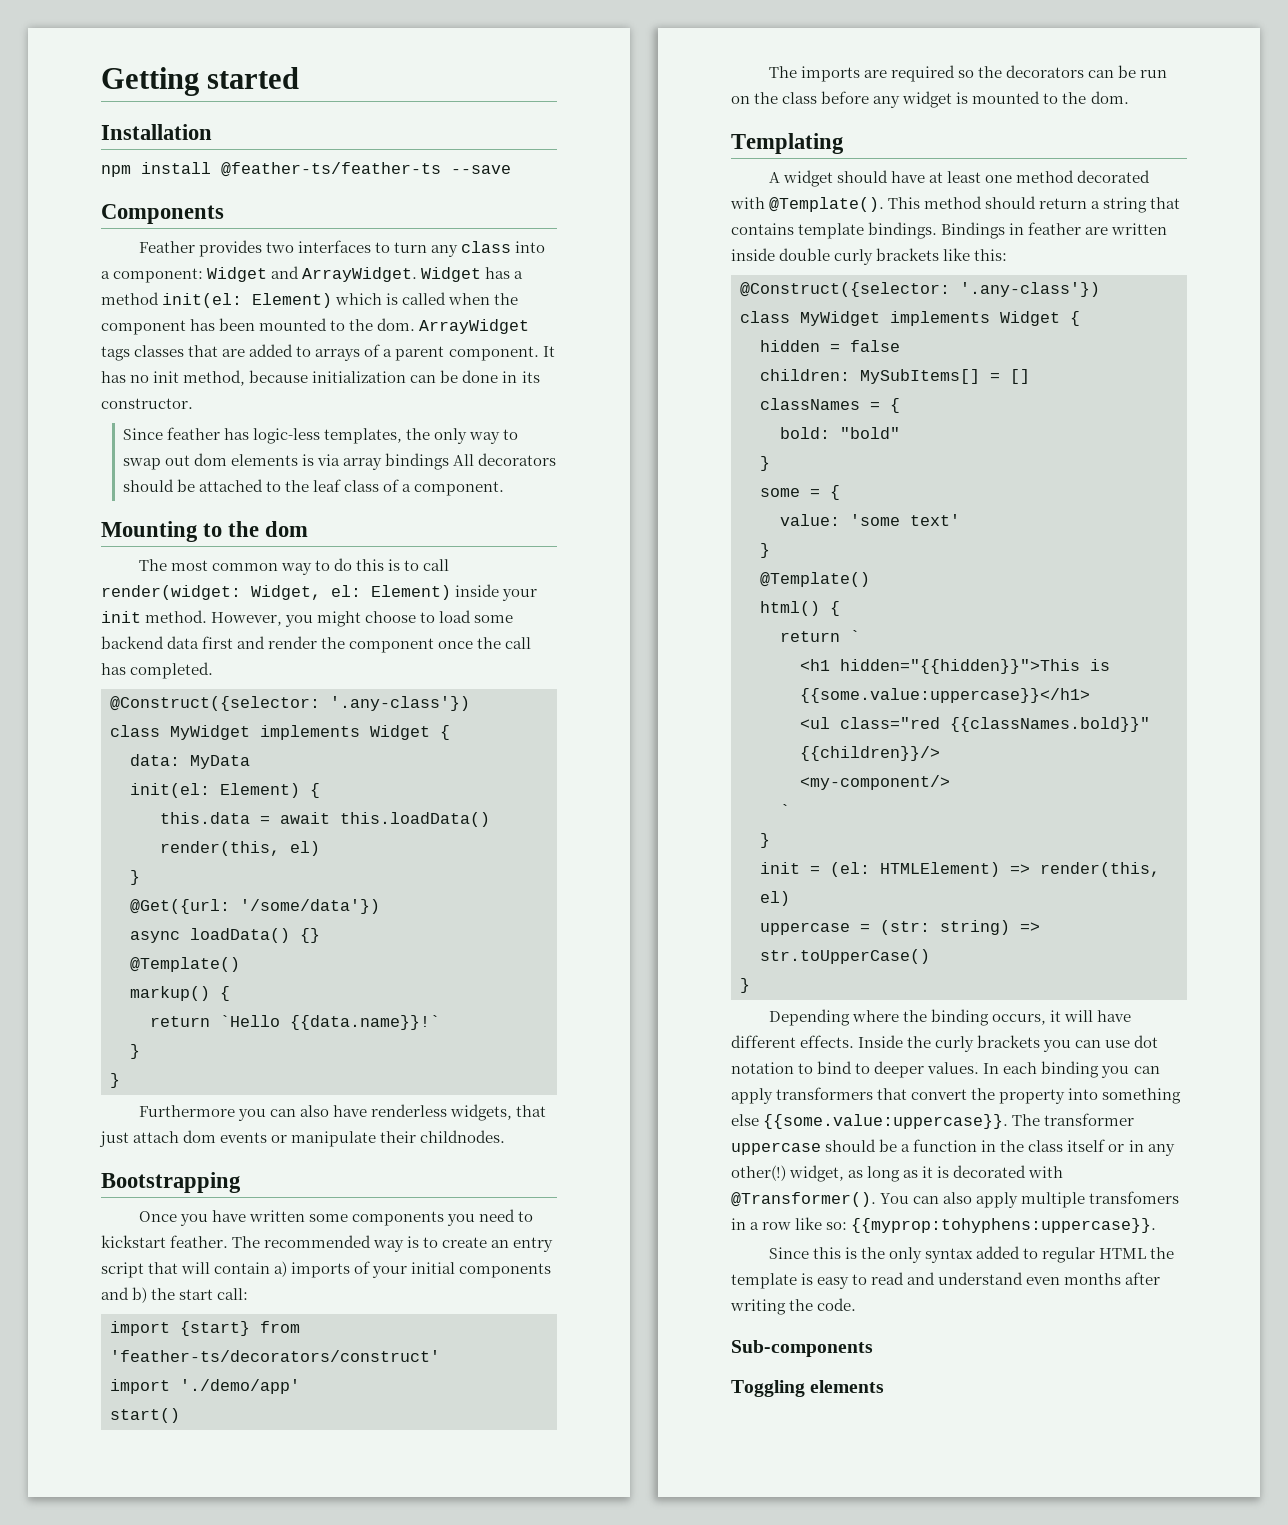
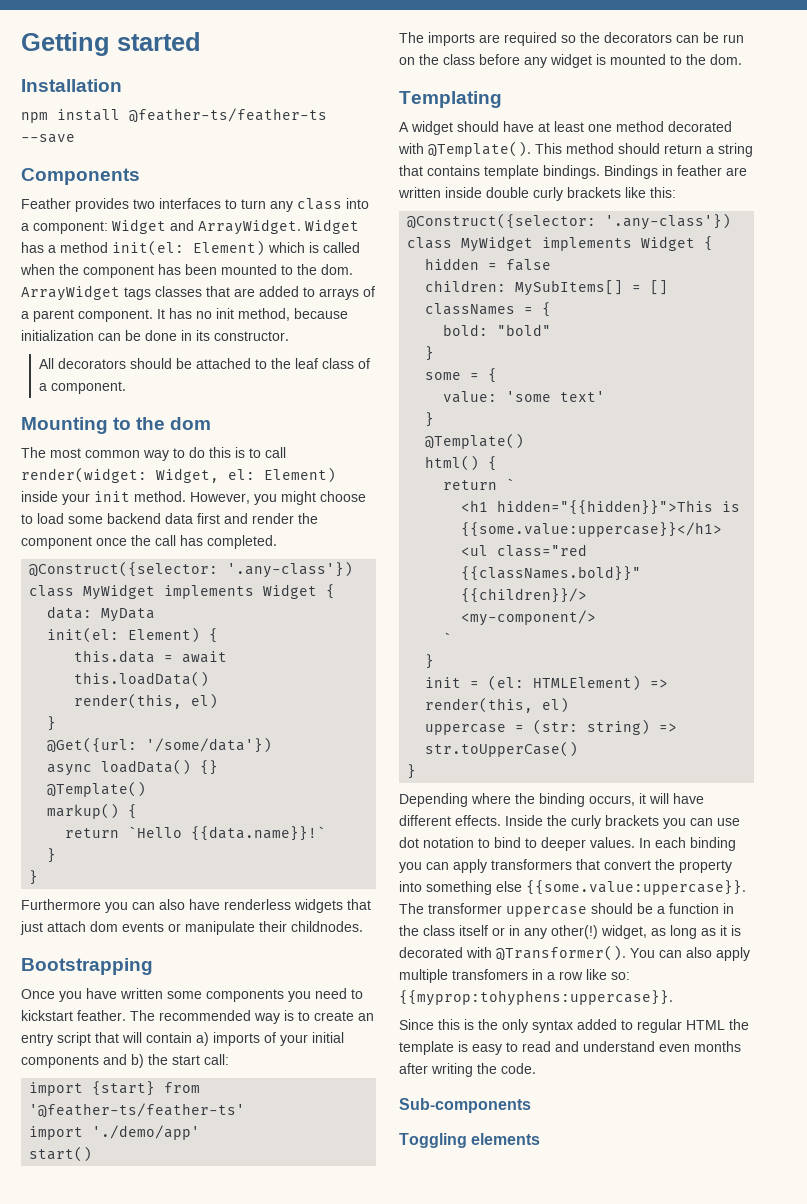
[122,427,519,444] [122,453,450,470] Since feather has logic-less templates, the only way to swap out dom elements is via array bindings -> (289, 336) none
[449,1104,512,1121] widgets, -> [294,899,343,913] widgets
[110,1350,440,1362] 'feather-ts/decorators/construct' -> [29,1103,246,1118] '@feather-ts/feather-ts'

